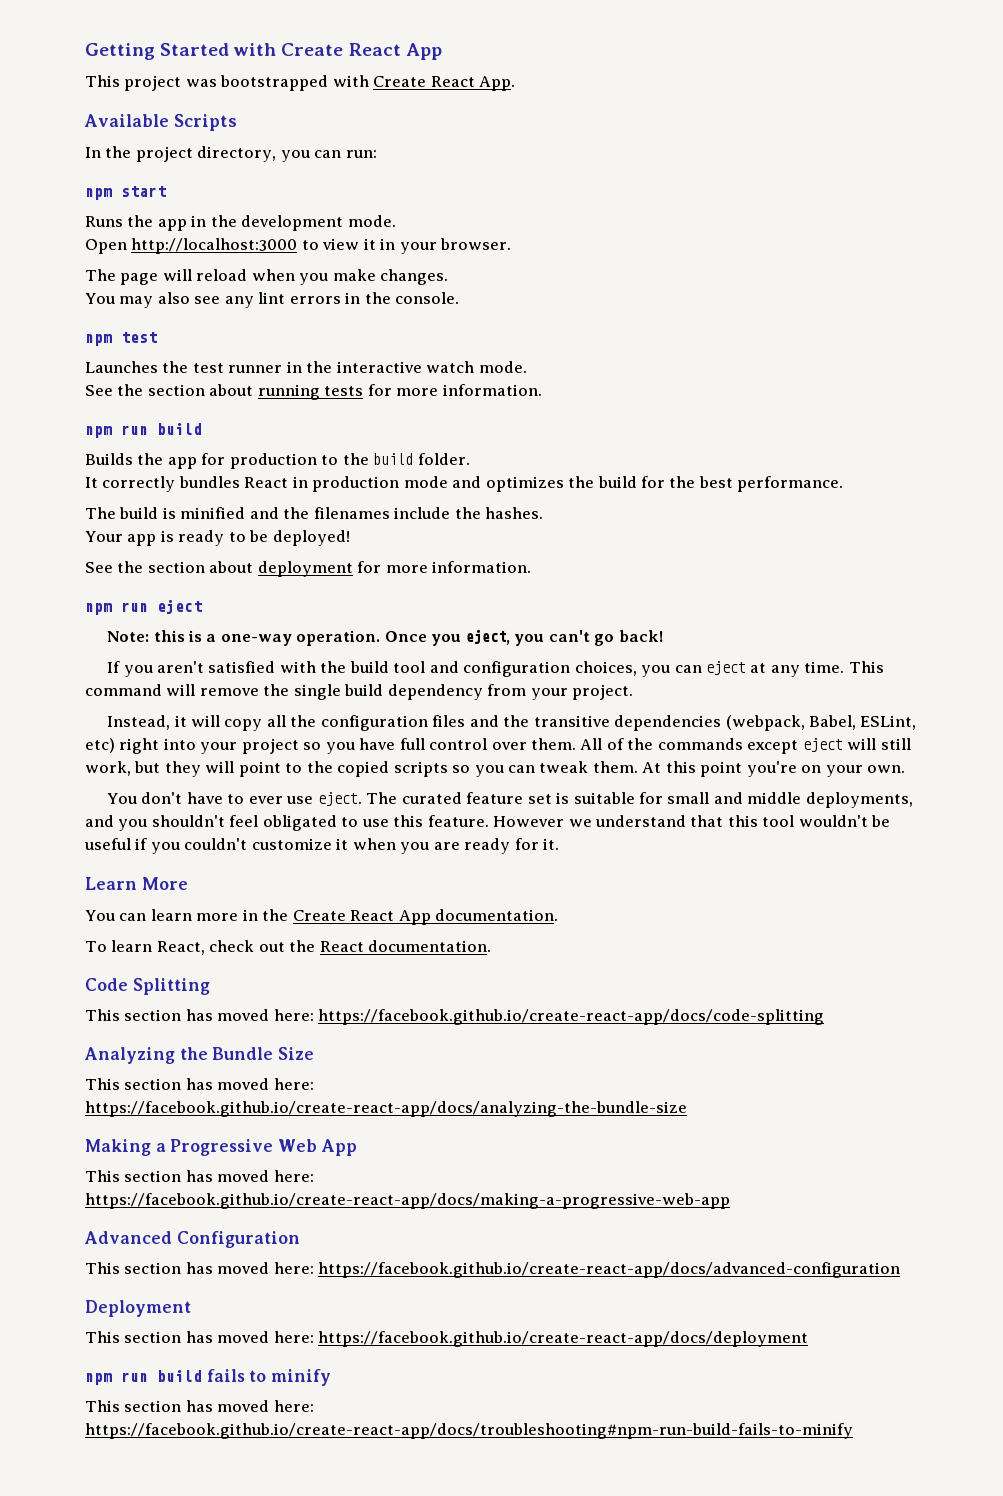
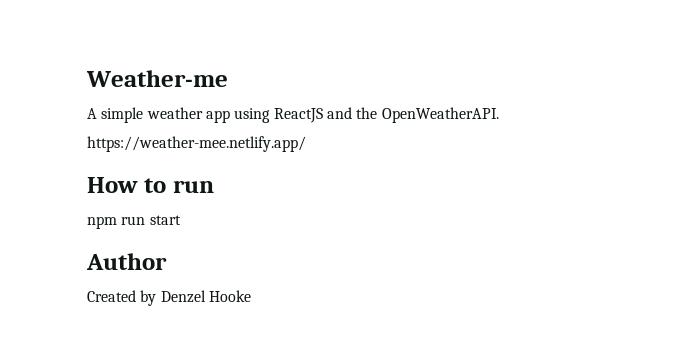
[85,43,442,60] [85,75,516,91] [84,114,237,131] [85,146,377,162] [85,186,166,200] [85,215,396,231] [85,238,512,254] [85,269,449,285] [85,292,460,308] [85,332,157,346] [85,361,527,373] [85,384,542,400] [85,423,202,438] [85,453,470,469] [85,476,844,492] [85,507,544,519] [85,530,350,546] [85,561,532,577] [85,599,202,615] [107,629,663,646] [107,661,884,677] [85,684,634,700] [107,715,917,731] [85,738,911,754] [85,761,906,777] [107,792,913,808] [85,815,891,831] [84,838,560,854] [85,877,188,890] [85,909,559,925] [85,940,492,955] [85,978,210,995] [85,1009,825,1025] [84,1047,315,1064] [85,1078,314,1090] [85,1101,687,1117] [85,1139,357,1156] [85,1170,314,1182] [85,1193,730,1209] [84,1231,300,1248] [85,1262,901,1278] [85,1300,191,1317] [85,1331,809,1347] [85,1369,332,1386] [85,1400,314,1412] [85,1423,853,1439] Getting Started with Create React App // This project was bootstrapped with Create React App. // Available Scripts // In the project directory, you can run: // npm start // Runs the app in the development mode. // Open http://localhost:3000 to view it in your browser. // The page will reload when you make changes. // You may also see any lint errors in the console. // npm test // Launches the test runner in the interactive watch mode. // See the section about running tests for more information. // npm run build // Builds the app for production to the build folder. // It correctly bundles React in production mode and optimizes the build for the best performance. // The build is minified and the filenames include the hashes. // Your app is ready to be deployed! // See the section about deployment for more information. // npm run eject // Note: this is a one-way operation. Once you eject, you can't go back! // If you aren't satisfied with the build tool and configuration choices, you can eject at any time. This command will remove the single build dependency from your project. // Instead, it will copy all the configuration files and the transitive dependencies (webpack, Babel, ESLint, etc) right into your project so you have full control over them. All of the commands except eject will still work, but they will point to the copied scripts so you can tweak them. At this point you're on your own. // You don't have to ever use eject. The curated feature set is suitable for small and middle deployments, and you shouldn't feel obligated to use this feature. However we understand that this tool wouldn't be useful if you couldn't customize it when you are ready for it. // Learn More // You can learn more in the Create React App documentation. // To learn React, check out the React documentation. // Code Splitting // This section has moved here: https://facebook.github.io/create-react-app/docs/code-splitting // Analyzing the Bundle Size // This section has moved here: https://facebook.github.io/create-react-app/docs/analyzing-the-bundle-size // Making a Progressive Web App // This section has moved here: https://facebook.github.io/create-react-app/docs/making-a-progressive-web-app // Advanced Configuration // This section has moved here: https://facebook.github.io/create-react-app/docs/advanced-configuration // Deployment // This section has moved here: https://facebook.github.io/create-react-app/docs/deployment // npm run build fails to minify // This section has moved here: https://facebook.github.io/create-react-app/docs/troubleshooting#npm-run-build-fails-to-minify -> [86,70,228,87] [87,107,499,123] [87,136,306,152] [87,177,214,193] [87,215,181,229] [86,253,167,270] [87,290,251,306] Weather-me // A simple weather app using ReactJS and the OpenWeatherAPI. // https://weather-mee.netlify.app/ // How to run // npm run start // Author // Created by Denzel Hooke

